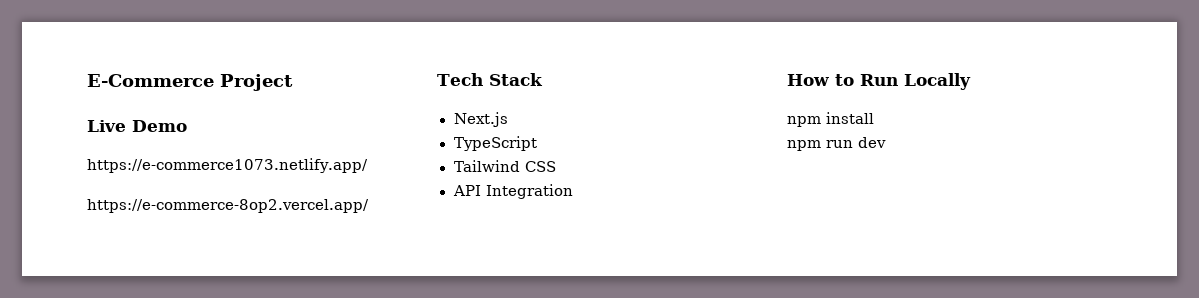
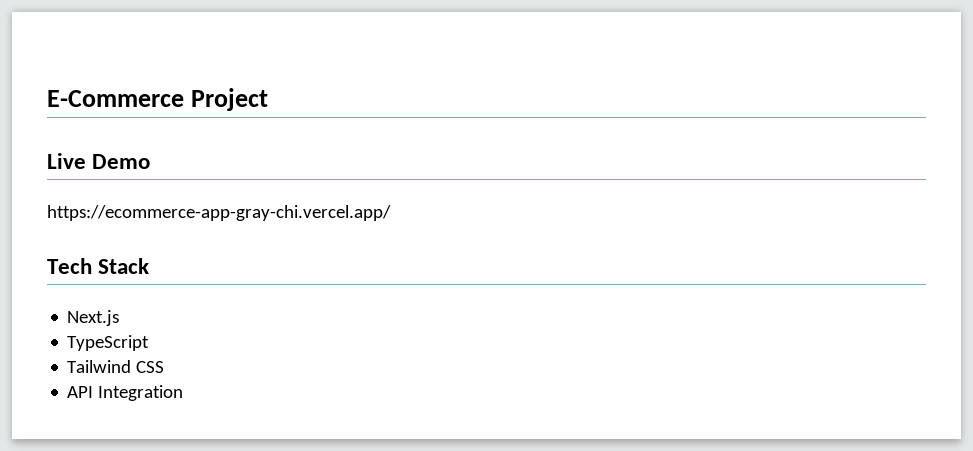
[87,158,368,173] [87,199,369,213] https://e-commerce1073.netlify.app/ // https://e-commerce-8op2.vercel.app/ -> [47,205,391,221] https://ecommerce-app-gray-chi.vercel.app/
[787,73,971,90] [787,112,874,127] [787,137,886,151] // How to Run Locally // npm install // npm run dev -> (184, 393) none

